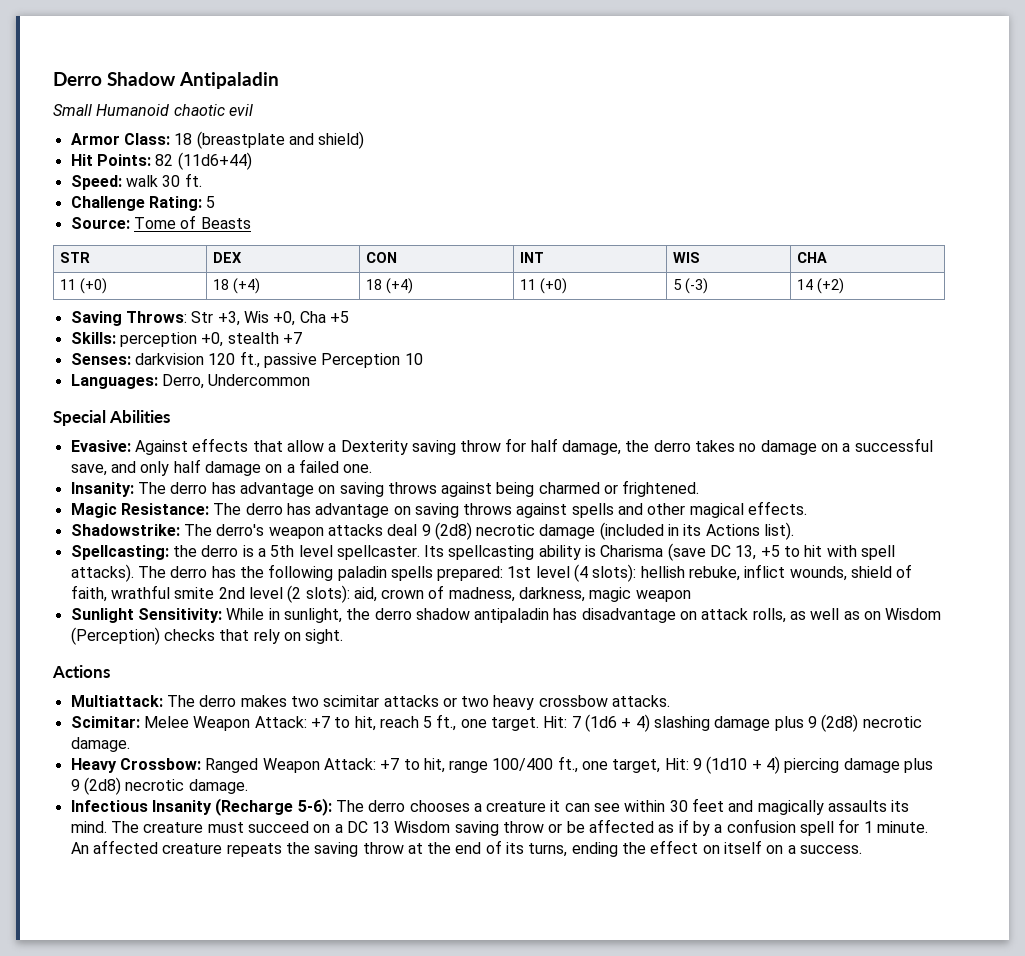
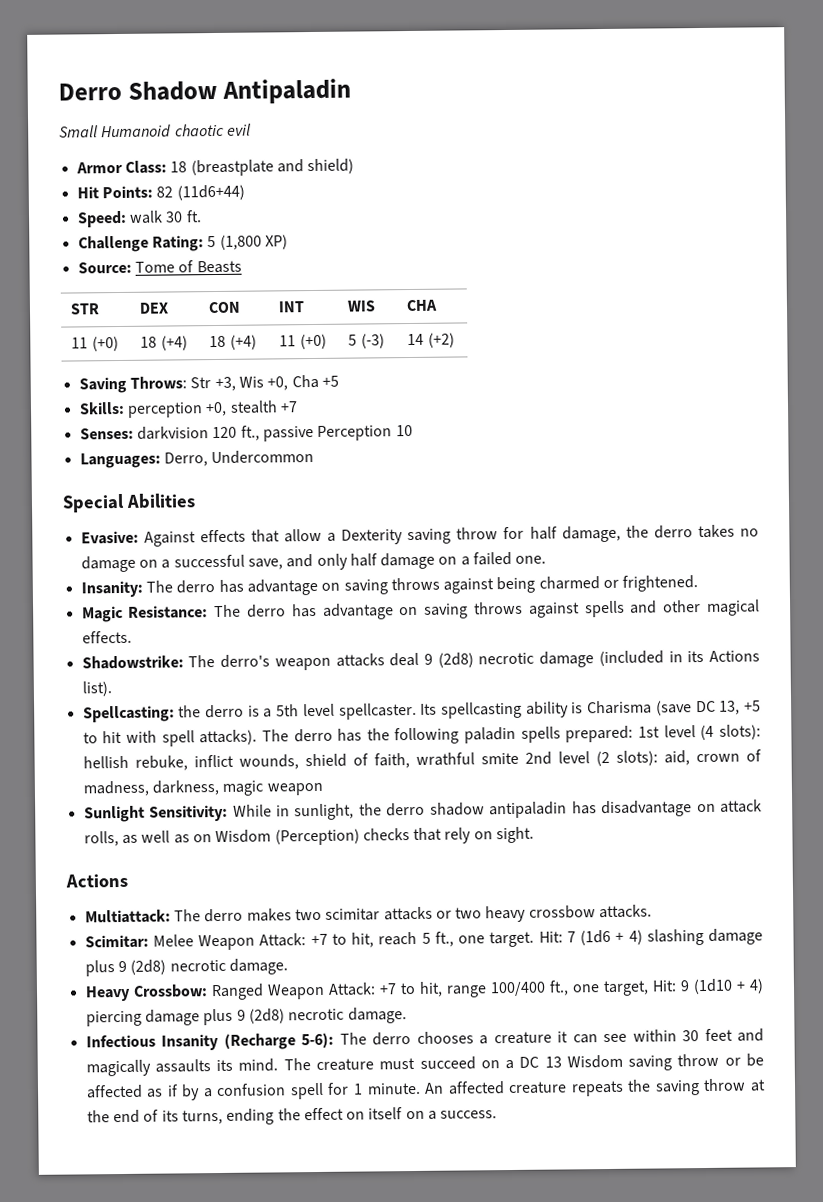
(216, 202) none -> [219,234,288,250] (1,800 XP)

